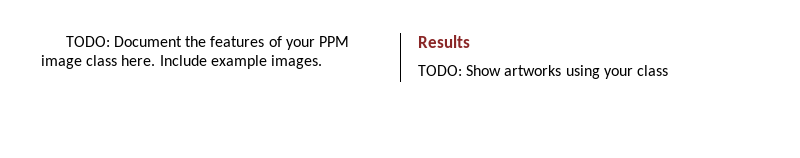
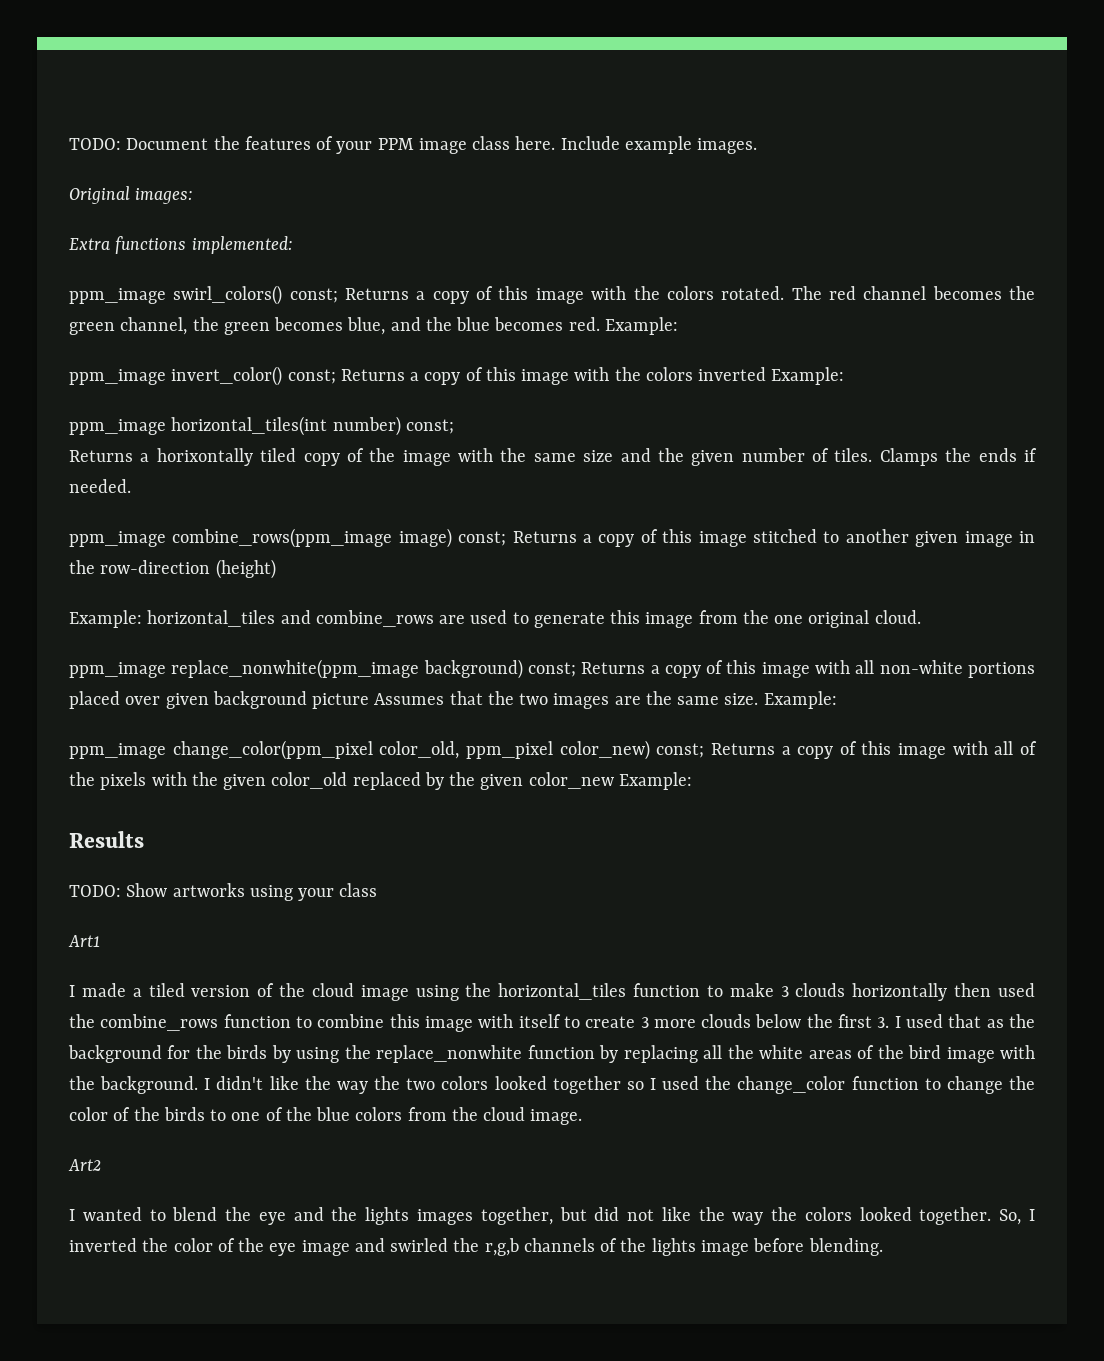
(322, 62) none -> [69,186,194,204] [69,236,293,254] [69,285,1036,305] [69,317,678,335] [69,366,845,386] [69,416,454,436] [69,448,1037,466] [69,479,131,493] [69,528,1035,548] [69,559,276,579] [69,610,921,628] [69,659,1035,679] [69,691,837,709] [69,740,1037,760] [69,772,692,790] // Original images: // Extra functions implemented: // ppm_image swirl_colors() const; Returns a copy of this image with the colors rotated. The red channel becomes the green channel, the green becomes blue, and the blue becomes red. Example: // ppm_image invert_color() const; Returns a copy of this image with the colors inverted Example: // ppm_image horizontal_tiles(int number) const; // Returns a horixontally tiled copy of the image with the same size and the given number of tiles. Clamps the ends if needed. // ppm_image combine_rows(ppm_image image) const; Returns a copy of this image stitched to another given image in the row-direction (height) // Example: horizontal_tiles and combine_rows are used to generate this image from the one original cloud. // ppm_image replace_nonwhite(ppm_image background) const; Returns a copy of this image with all non-white portions placed over given background picture Assumes that the two images are the same size. Example: // ppm_image change_color(ppm_pixel color_old, ppm_pixel color_new) const; Returns a copy of this image with all of the pixels with the given color_old replaced by the given color_new Example:
(668, 70) none -> [68,935,100,947] [69,983,1036,1001] [69,1014,1036,1032] [68,1045,1036,1063] [69,1076,1035,1094] [69,1107,583,1125] [68,1159,101,1171] [69,1207,1035,1225] [69,1238,883,1256] // Art1 // I made a tiled version of the cloud image using the horizontal_tiles function to make 3 clouds horizontally then used the combine_rows function to combine this image with itself to create 3 more clouds below the first 3. I used that as the background for the birds by using the replace_nonwhite function by replacing all the white areas of the bird image with the background. I didn't like the way the two colors looked together so I used the change_color function to change the color of the birds to one of the blue colors from the cloud image. // Art2 // I wanted to blend the eye and the lights images together, but did not like the way the colors looked together. So, I inverted the color of the eye image and swirled the r,g,b channels of the lights image before blending.

